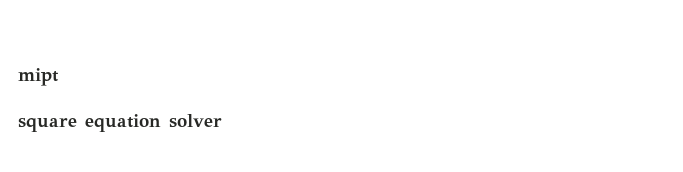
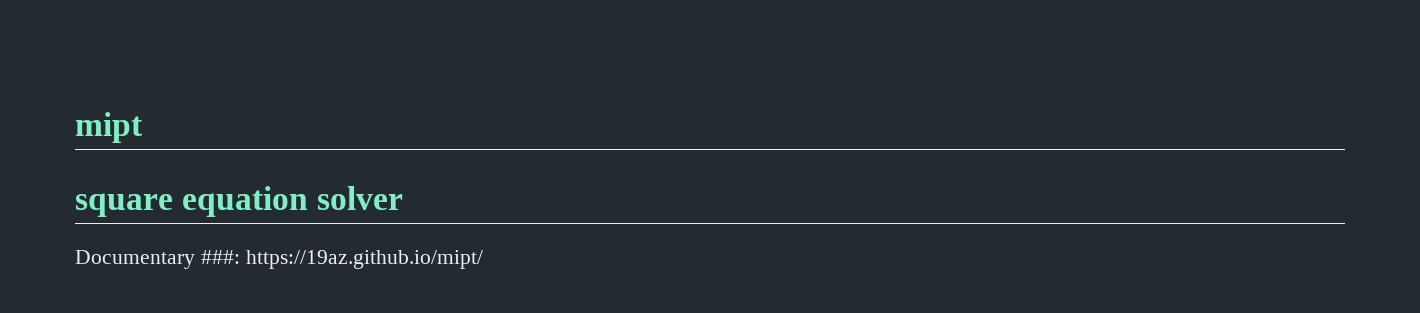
(222, 121) none -> [75,250,483,269] // Documentary ###: https://19az.github.io/mipt/

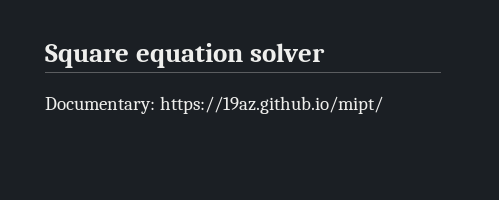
[75,112,143,143] [75,193,173,217] mipt // square -> [45,44,129,68] Square
[75,250,240,269] Documentary ###: -> [45,97,155,114] Documentary:

